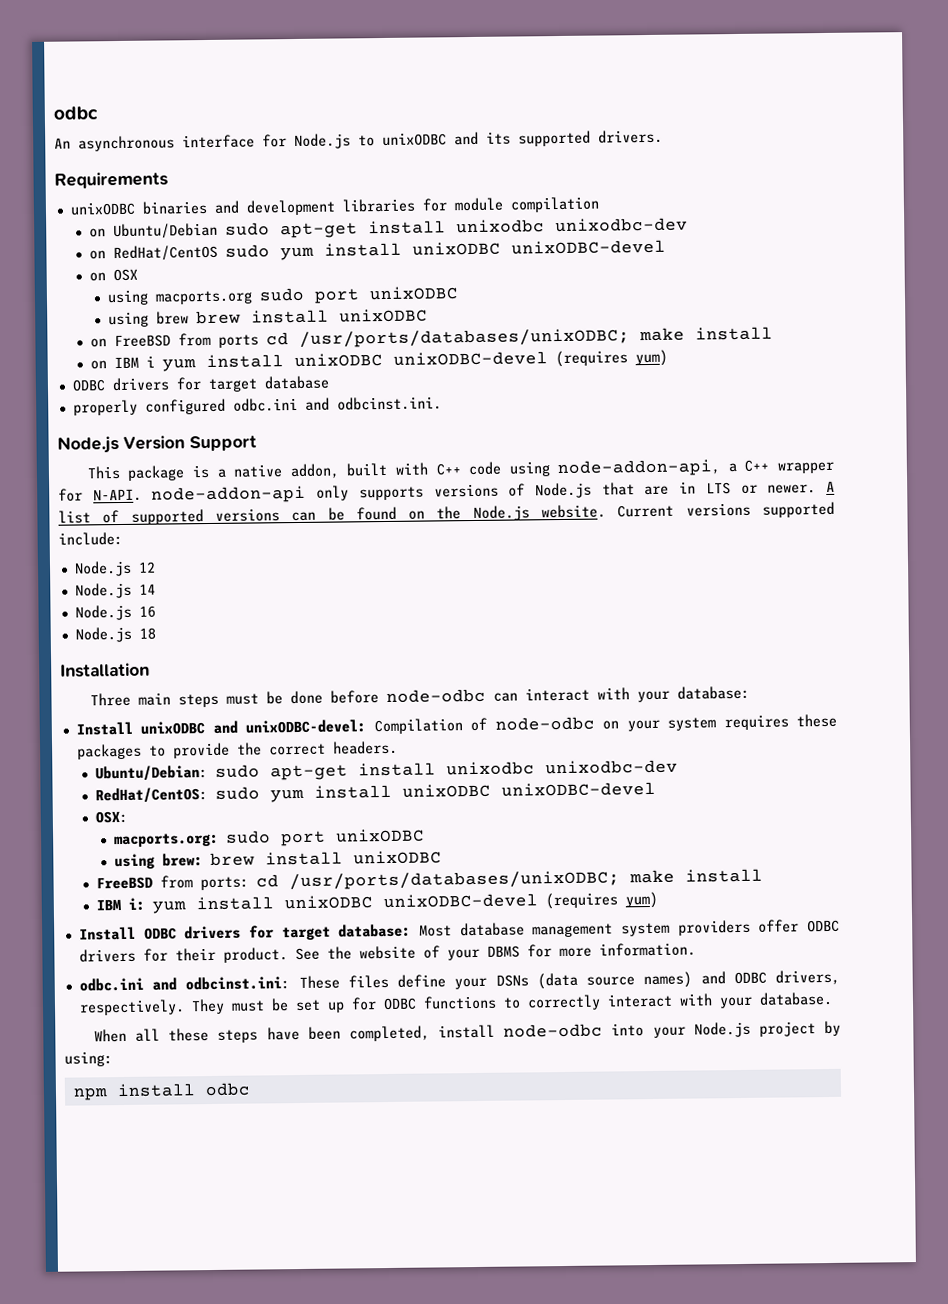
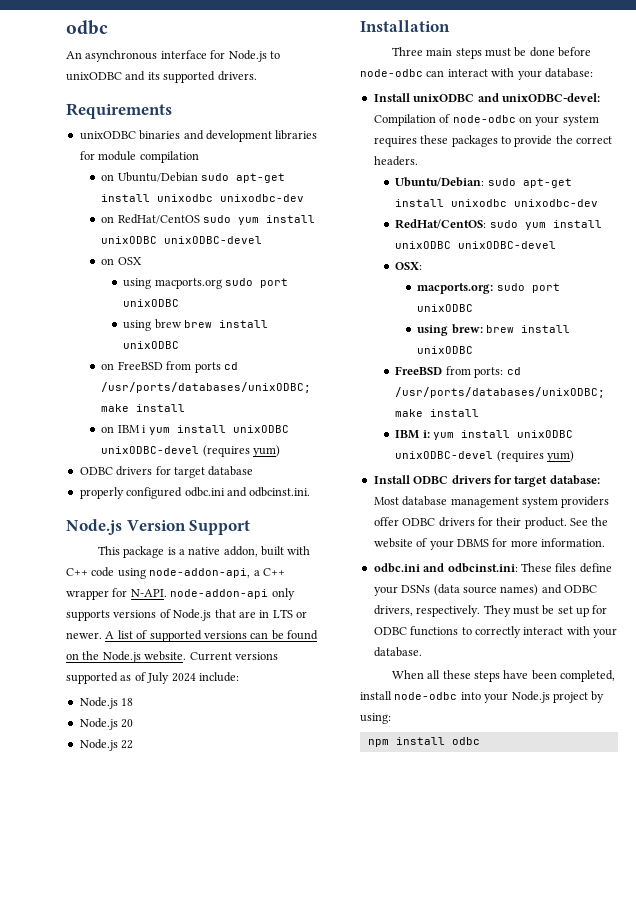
(835, 509) none -> [120,672,196,684] as of July 2024
[137,561,156,573] [74,582,156,599] [74,604,156,621] [74,626,156,643] 12 // Node.js 14 // Node.js 16 // Node.js 18 -> [121,698,134,706] [79,718,134,730] [79,739,134,751] 18 // Node.js 20 // Node.js 22

